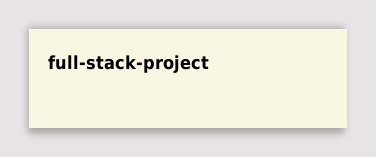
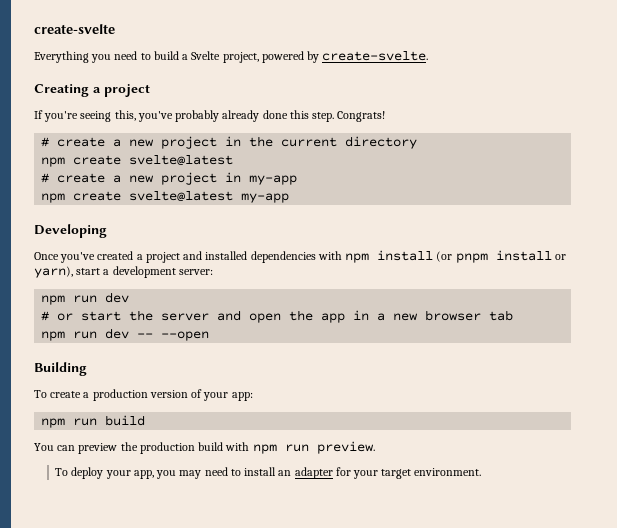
[48,55,209,73] full-stack-project -> [34,24,115,34] [34,51,429,63] [34,84,150,97] [34,110,386,122] [41,136,418,149] [41,155,234,167] [41,172,298,185] [41,191,290,203] [34,224,107,238] [34,250,566,263] [34,266,213,278] [41,292,130,305] [41,310,514,323] [41,328,210,341] [34,362,87,376] [34,389,253,401] [41,415,146,428] [34,441,375,454] [55,467,482,479] create-svelte // Everything you need to build a Svelte project, powered by create-svelte. // Creating a project // If you're seeing this, you've probably already done this step. Congrats! // # create a new project in the current directory // npm create svelte@latest // # create a new project in my-app // npm create svelte@latest my-app // Developing // Once you've created a project and installed dependencies with npm install (or pnpm install or yarn), start a development server: // npm run dev // # or start the server and open the app in a new browser tab // npm run dev -- --open // Building // To create a production version of your app: // npm run build // You can preview the production build with npm run preview. // To deploy your app, you may need to install an adapter for your target environment.

